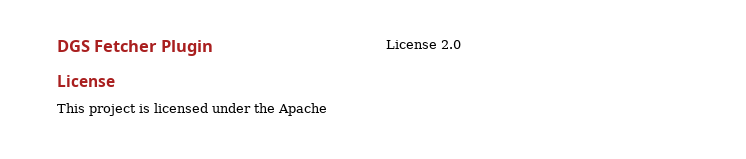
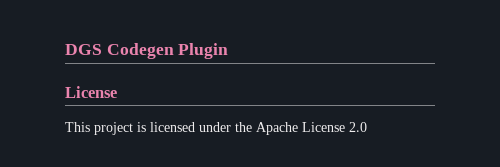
[94,40,158,52] Fetcher -> [106,43,174,59] Codegen

